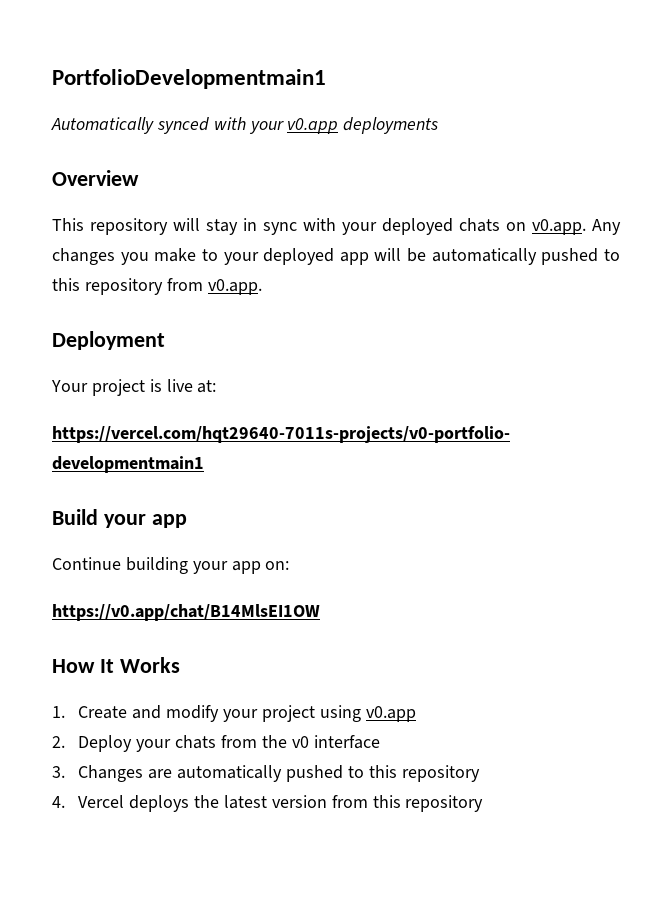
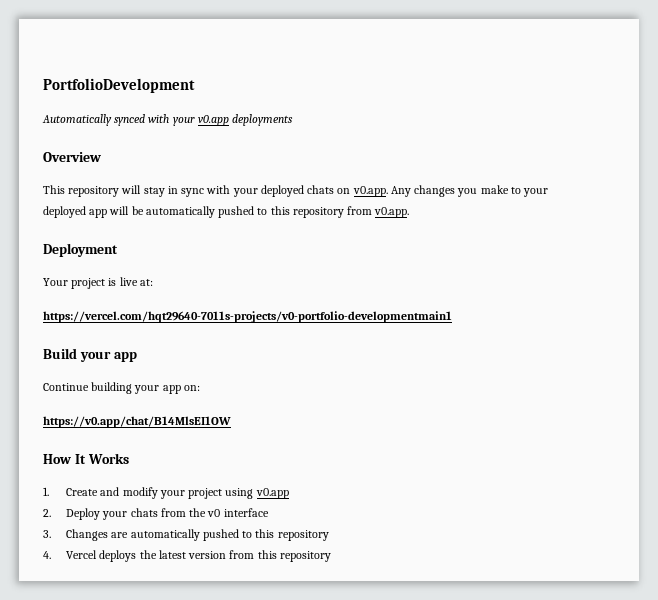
[52,69,326,89] PortfolioDevelopmentmain1 -> [43,78,195,93] PortfolioDevelopment

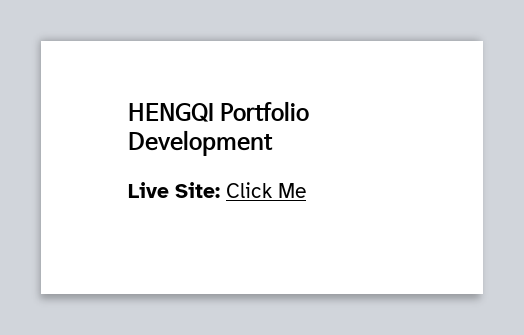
[43,78,195,93] [42,114,294,126] [43,152,101,162] [43,185,549,197] [43,206,410,218] [43,243,118,257] [43,277,153,289] [43,311,452,323] [43,348,137,362] [43,382,200,394] [43,416,231,428] [43,453,129,464] [43,487,289,499] [43,508,269,520] [43,529,329,541] [43,550,331,562] PortfolioDevelopment // Automatically synced with your v0.app deployments // Overview // This repository will stay in sync with your deployed chats on v0.app. Any changes you make to your deployed app will be automatically pushed to this repository from v0.app. // Deployment // Your project is live at: // https://vercel.com/hqt29640-7011s-projects/v0-portfolio-developmentmain1 // Build your app // Continue building your app on: // https://v0.app/chat/B14MlsEI1OW // How It Works // 1. Create and modify your project using v0.app // 2. Deploy your chats from the v0 interface // 3. Changes are automatically pushed to this repository // 4. Vercel deploys the latest version from this repository -> [128,101,310,122] [128,130,273,156] [128,182,306,198] HENGQI Portfolio Development // Live Site: Click Me

